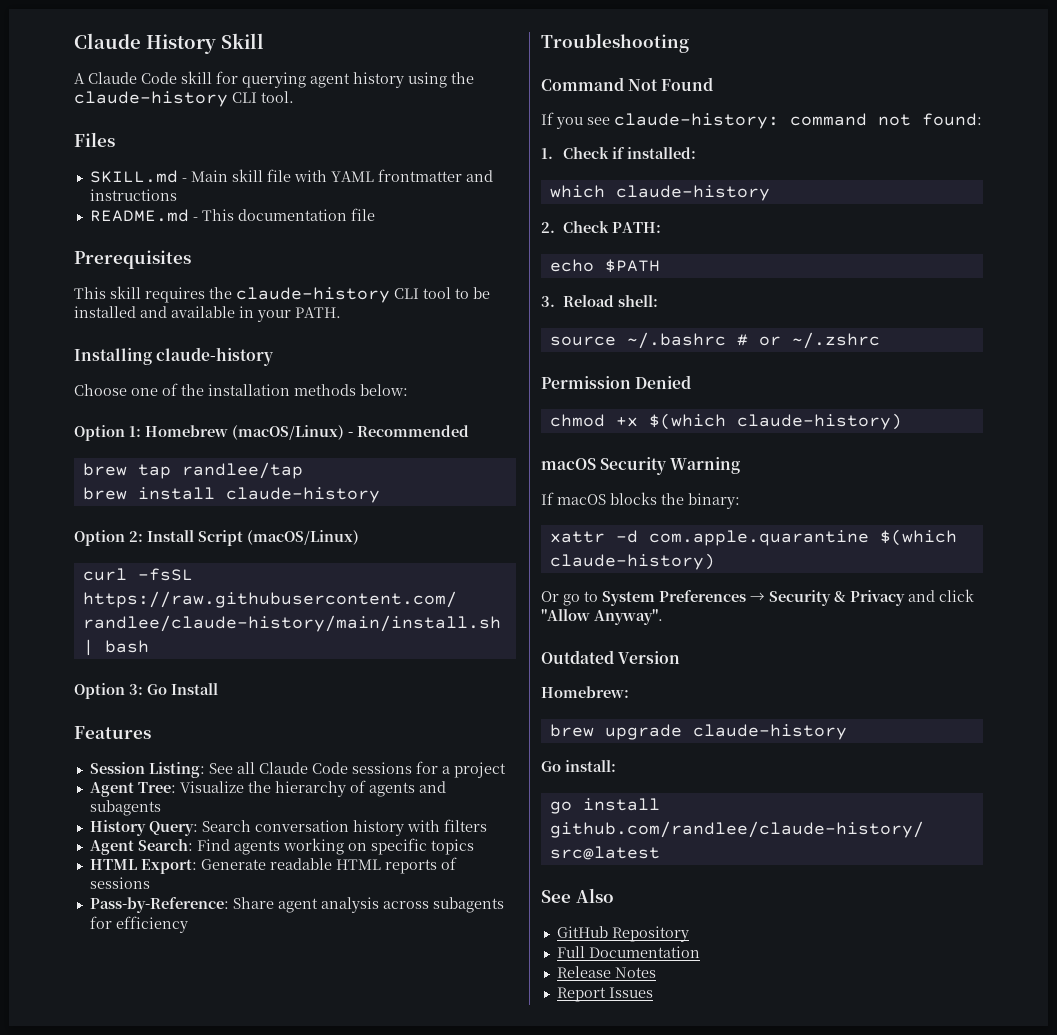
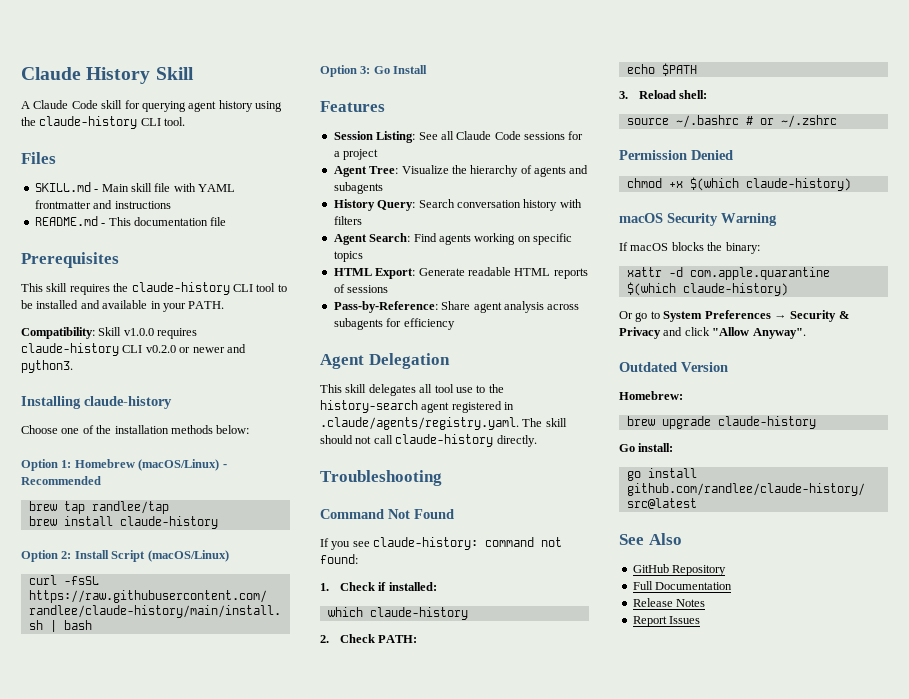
(341, 312) none -> [21,327,198,339] [21,343,246,356] [21,360,73,373] // Compatibility: Skill v1.0.0 requires claude-history CLI v0.2.0 or newer and python3.
(188, 924) none -> [320,353,450,369] [320,384,504,396] [320,400,515,413] [320,417,567,430] [320,434,537,447] // Agent Delegation // This skill delegates all tool use to the history-search agent registered in .claude/agents/registry.yaml. The skill should not call claude-history directly.

